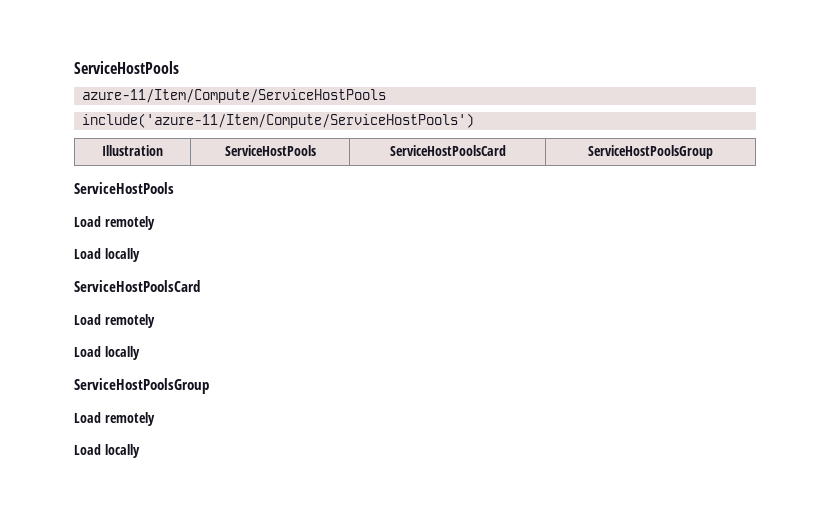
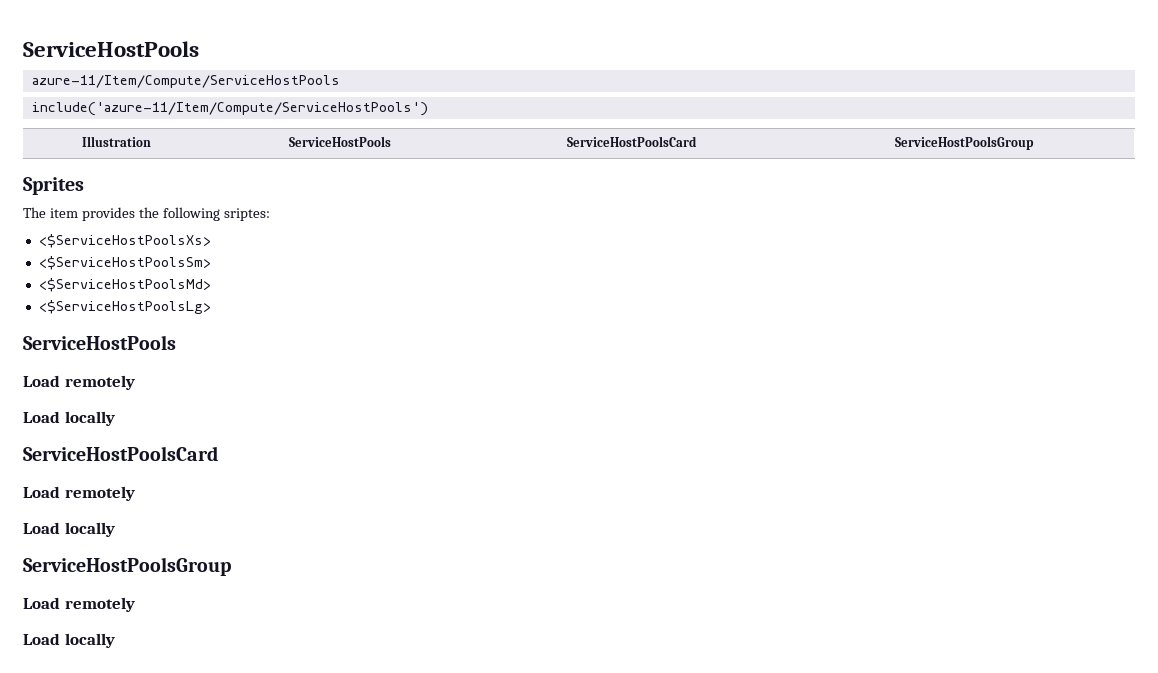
(713, 152) none -> [23,177,84,195] [23,207,270,221] [38,234,211,248] [38,256,211,270] [38,278,211,292] [38,300,211,314] // Sprites // The item provides the following sriptes: // <$ServiceHostPoolsXs> // <$ServiceHostPoolsSm> // <$ServiceHostPoolsMd> // <$ServiceHostPoolsLg>

